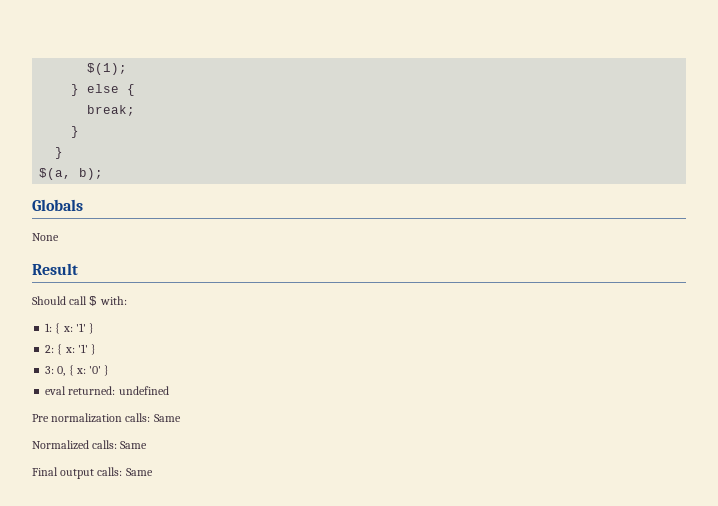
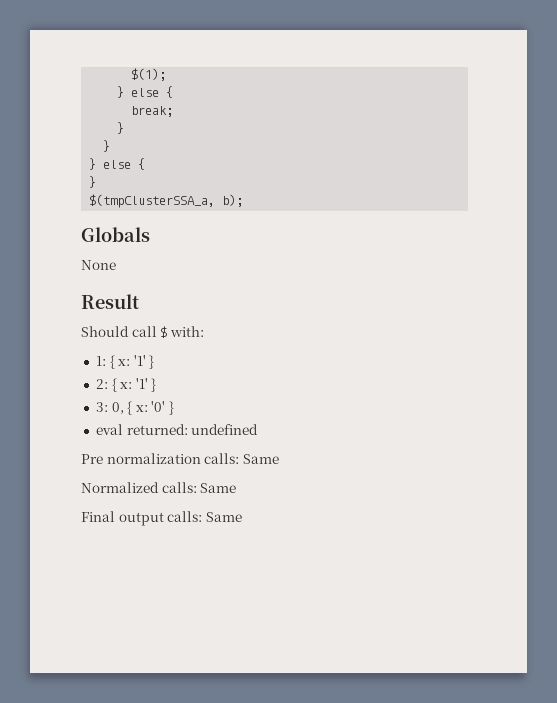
[39,168,72,180] $(a, -> [89,158,146,170] [89,176,97,188] [89,194,216,208] } else { // } // $(tmpClusterSSA_a,

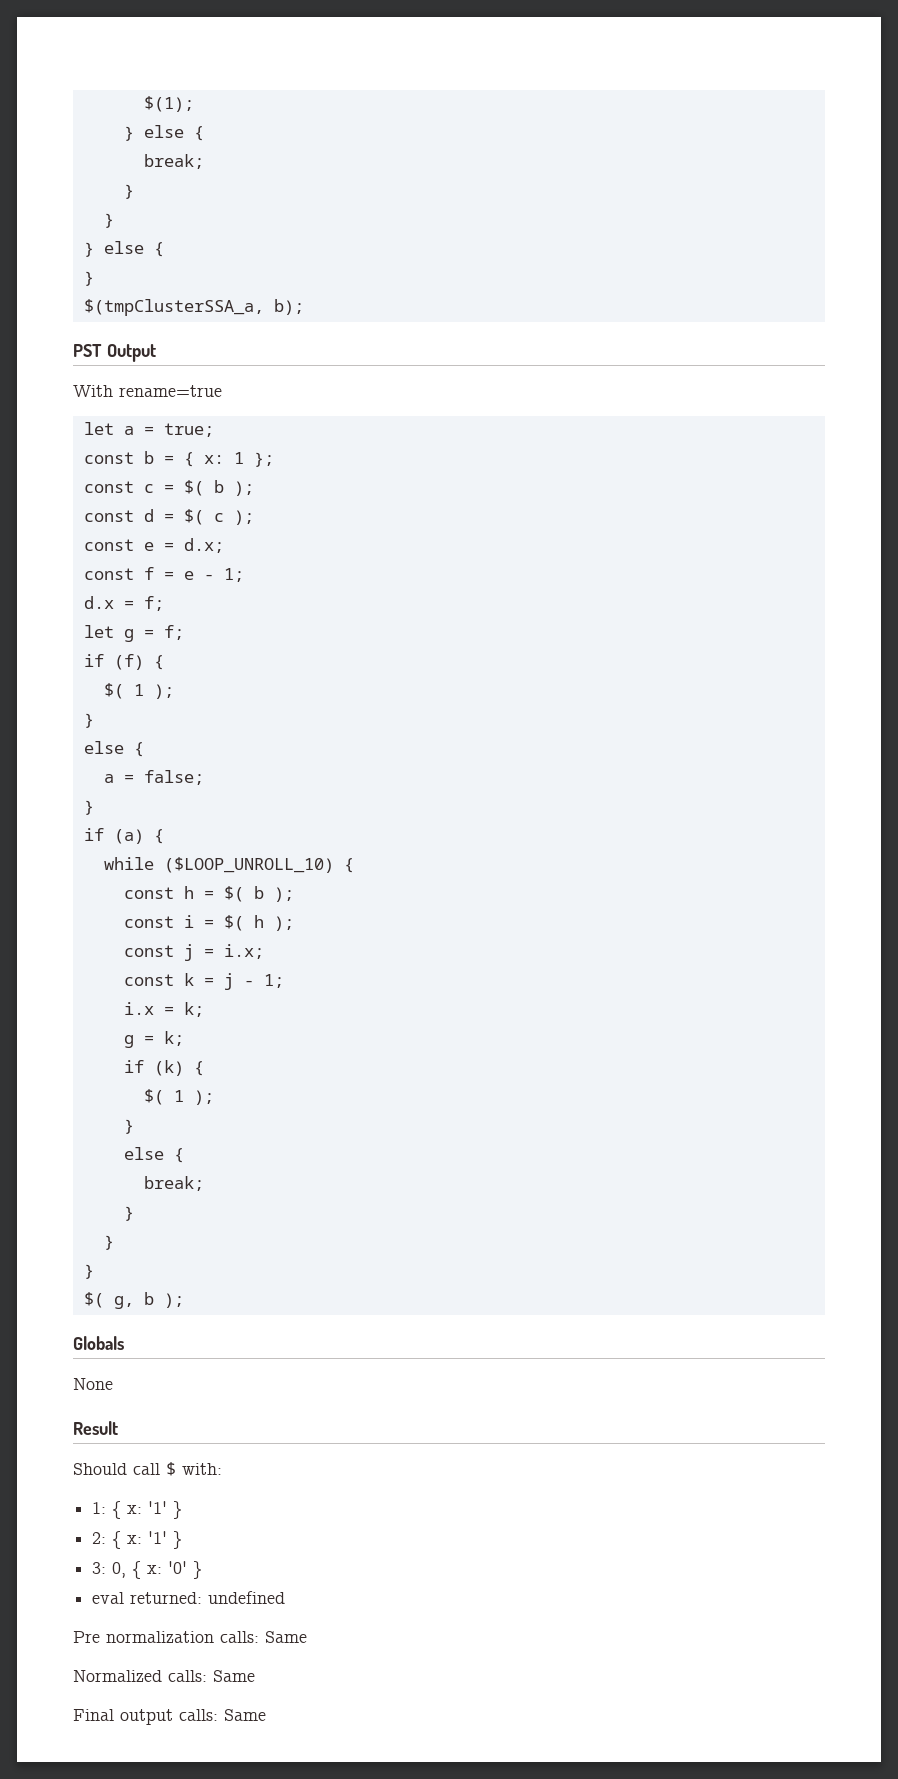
(244, 200) none -> [73,344,156,362] [73,385,222,397] [83,422,214,437] [83,451,274,467] [83,480,254,496] [83,509,254,525] [83,538,224,553] [83,567,244,582] [83,596,164,611] [83,625,184,642] [83,654,164,670] [103,683,174,699] [83,713,94,728] [83,741,144,757] [103,770,204,785] [83,800,94,815] [83,828,164,844] [103,857,354,873] [123,886,294,902] [123,915,294,931] [123,944,264,961] [123,973,284,990] [123,1002,204,1017] [123,1031,184,1048] [123,1060,204,1076] [143,1089,214,1105] [123,1119,134,1134] [123,1147,184,1163] [143,1176,204,1191] [123,1206,134,1221] [103,1235,114,1250] [83,1264,94,1279] [83,1292,184,1309] // PST Output // With rename=true // let a = true; // const b = { x: 1 }; // const c = $( b ); // const d = $( c ); // const e = d.x; // const f = e - 1; // d.x = f; // let g = f; // if (f) { // $( 1 ); // } // else { // a = false; // } // if (a) { // while ($LOOP_UNROLL_10) { // const h = $( b ); // const i = $( h ); // const j = i.x; // const k = j - 1; // i.x = k; // g = k; // if (k) { // $( 1 ); // } // else { // break; // } // } // } // $( g, b );

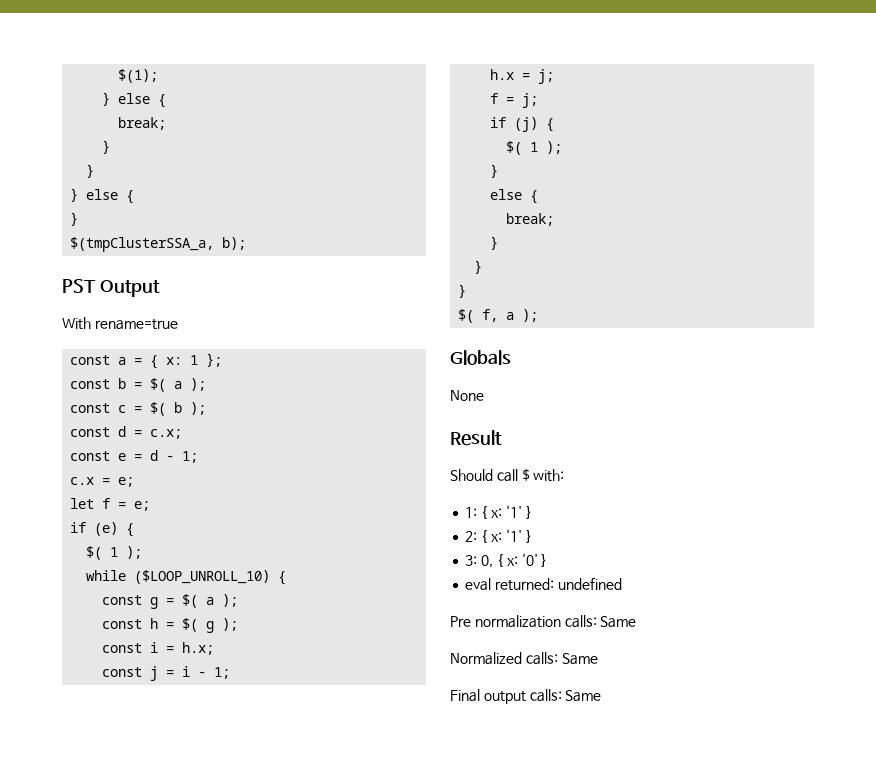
[83,422,214,437] [83,451,174,464] let a = true; // const b = -> [70,355,143,365] const a =
(274, 459) none -> [70,378,207,392] // const b = $( a );
[183,509,254,525] $( c ); -> [150,429,183,439] c.x;
[183,538,224,553] [83,567,244,582] [83,596,164,611] [83,625,184,642] [83,654,164,670] [103,683,174,699] [83,713,94,728] [83,741,144,757] [103,770,204,785] [83,800,94,815] [83,828,164,844] [103,857,354,873] d.x; // const f = e - 1; // d.x = f; // let g = f; // if (f) { // $( 1 ); // } // else { // a = false; // } // if (a) { // while ($LOOP_UNROLL_10) { -> [150,450,199,463] [70,477,135,487] [70,498,151,511] [70,522,135,537] [86,546,143,560] [86,570,287,585] [102,594,239,609] d - 1; // c.x = e; // let f = e; // if (e) { // $( 1 ); // while ($LOOP_UNROLL_10) { // const g = $( a );
[253,886,264,899] b -> [206,621,215,633] g
[223,915,294,931] $( h ); -> [182,642,215,655] h.x;
[223,944,264,959] [123,973,284,990] [123,1002,204,1017] [123,1031,184,1048] [123,1060,184,1076] i.x; // const k = j - 1; // i.x = k; // g = k; // if (k) -> [182,666,231,679] [490,69,555,84] [490,93,539,108] [490,117,539,132] i - 1; // h.x = j; // f = j; // if (j)
[113,1292,154,1309] g, b -> [482,309,515,322] f, a

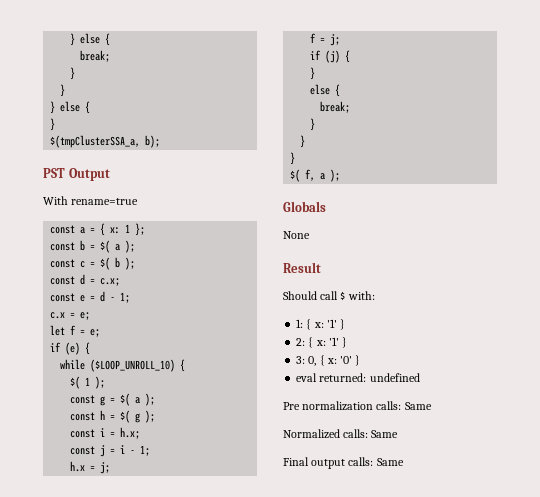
[118,69,159,83] $(1); // -> (70, 39) none
[86,546,143,560] [86,570,287,585] // $( 1 ); // while ($LOOP_UNROLL_10) { -> [60,359,186,372] [70,376,106,389] // while ($LOOP_UNROLL_10) { // $( 1 );
[506,141,563,155] // $( 1 ); -> (351, 56) none

